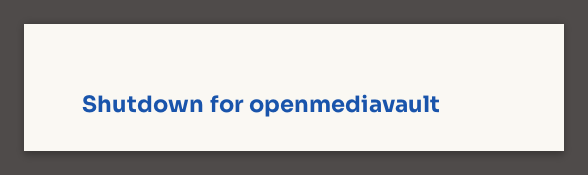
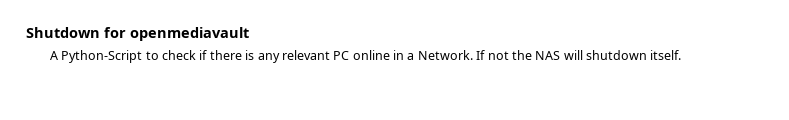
(441, 105) none -> [49,50,682,63] // A Python-Script to check if there is any relevant PC online in a Network. If not the NAS will shutdown itself.

